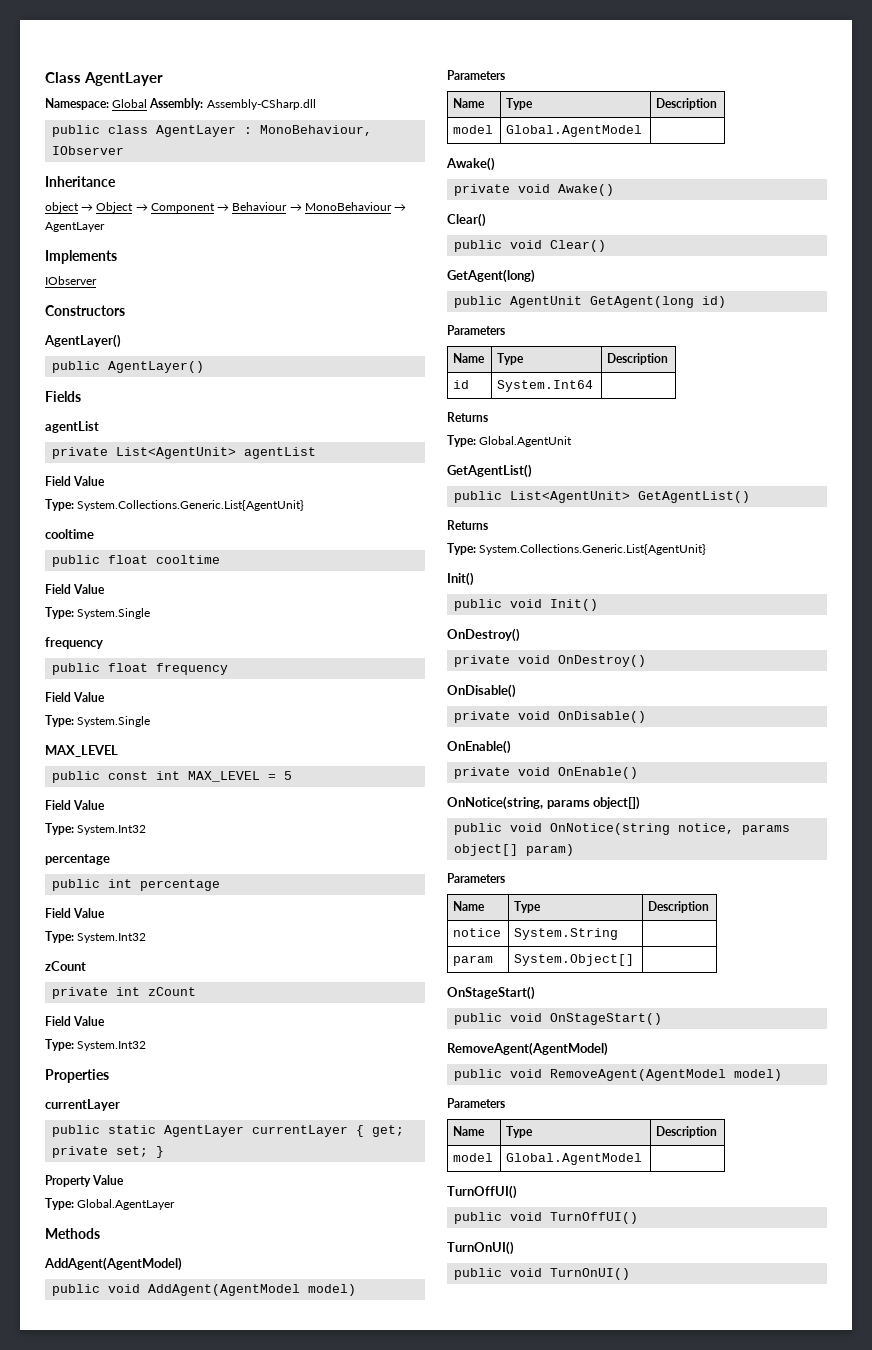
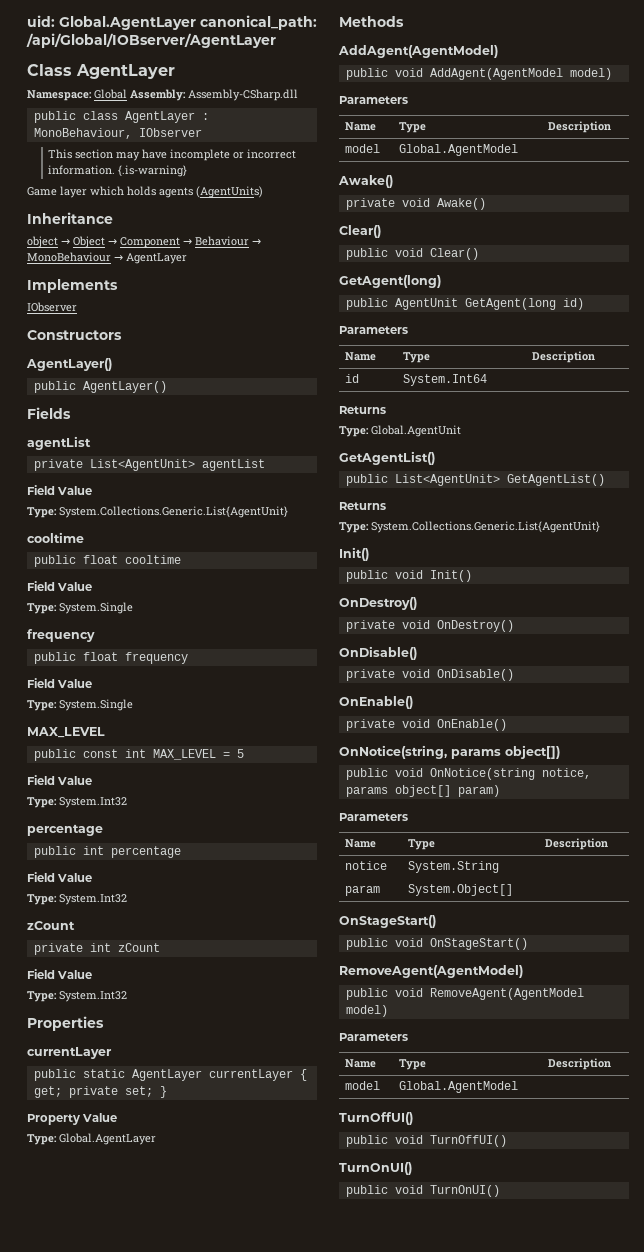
(45, 77) none -> [27,15,317,30] [26,33,276,48] uid: Global.AgentLayer canonical_path: /api/Global/IOBserver/AgentLayer //
(125, 150) none -> [48,149,297,161] [48,165,188,177] [27,186,263,198] // This section may have incomplete or incorrect information. {.is-warning} // Game layer which holds agents (AgentUnits)

